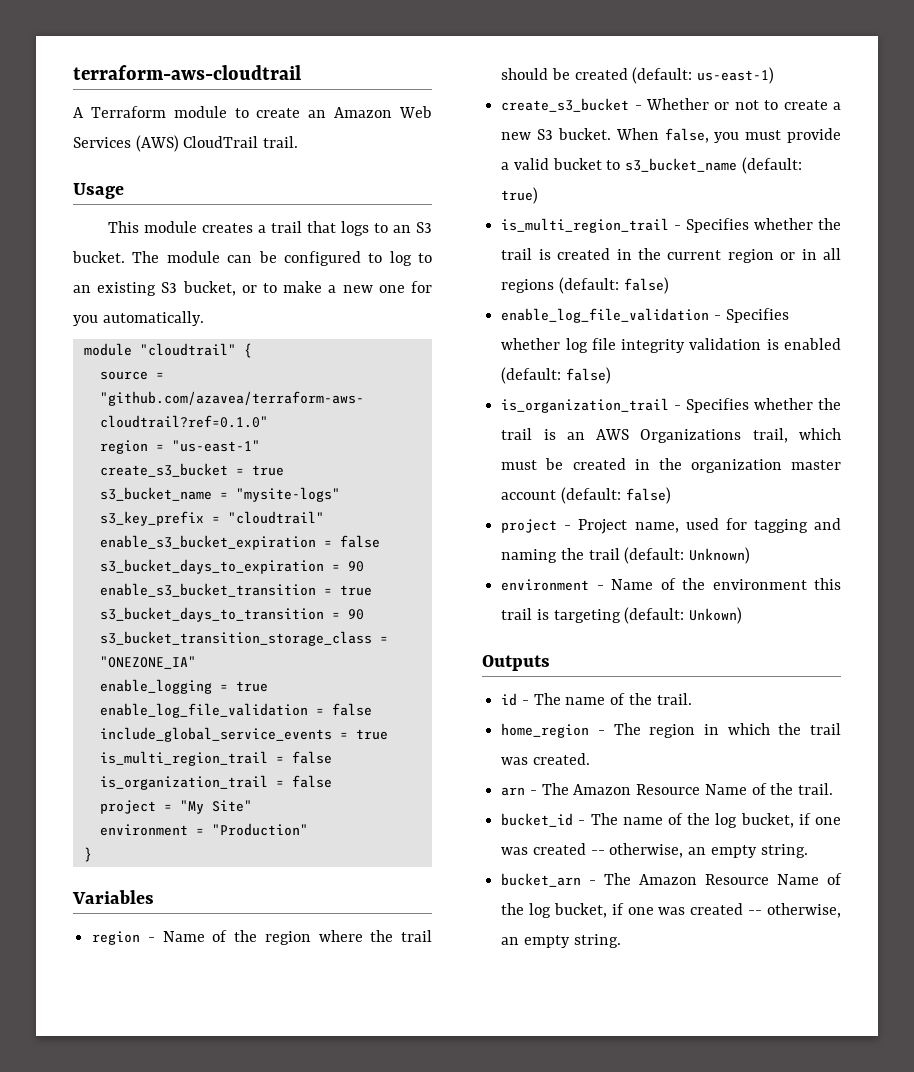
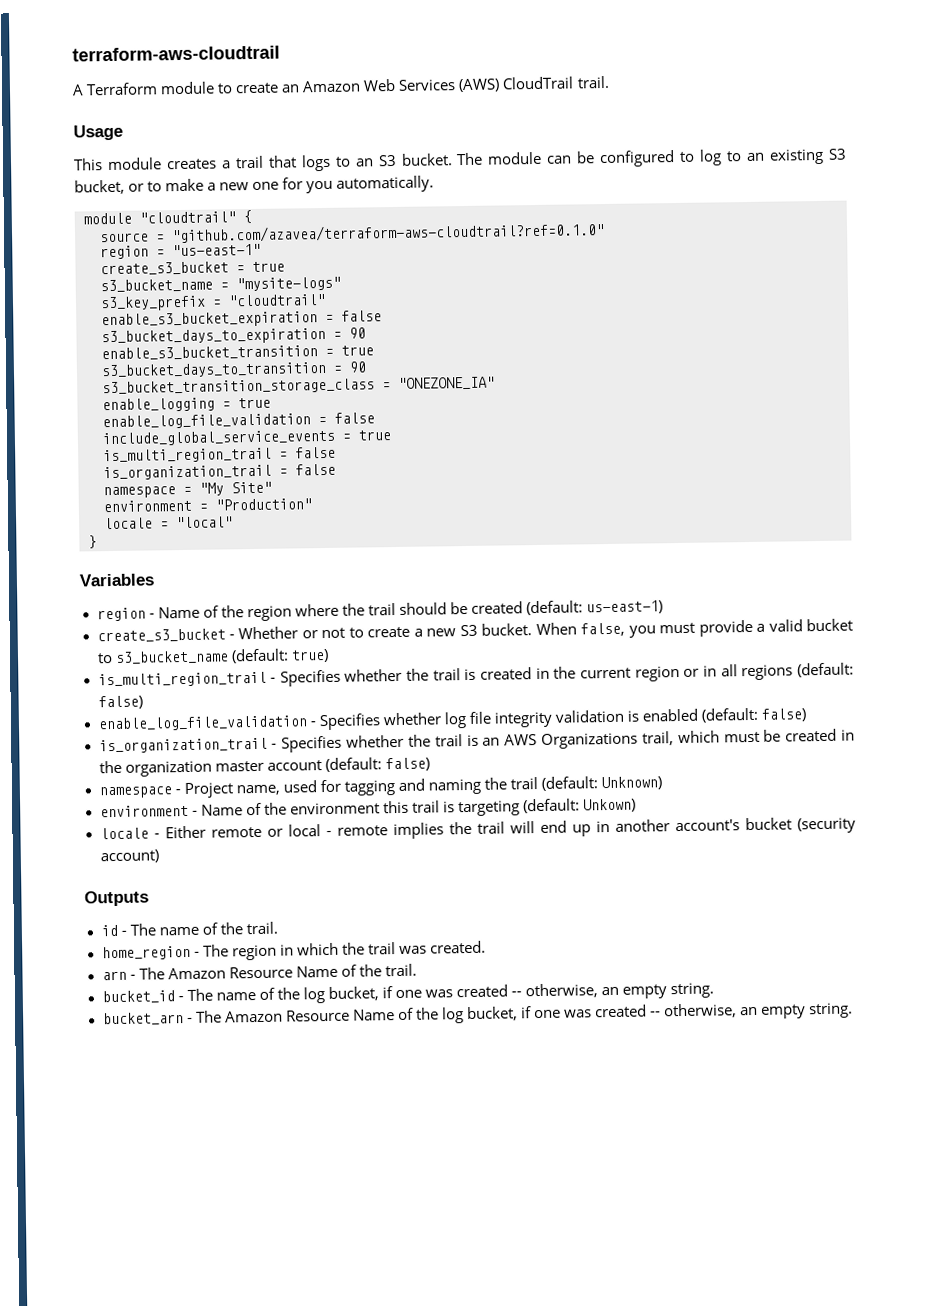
[99,800,156,814] project -> [103,486,176,499] namespace
(308, 829) none -> [104,516,233,530] // locale = "local"
[501,519,558,533] project -> [98,786,173,799] namespace
(743, 615) none -> [99,817,857,840] [99,849,159,864] // locale - Either remote or local - remote implies the trail will end up in another account's bucket (security account)

